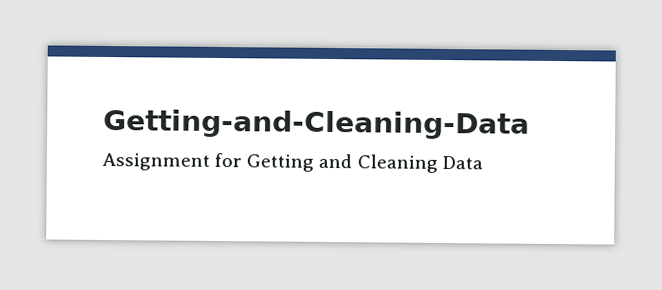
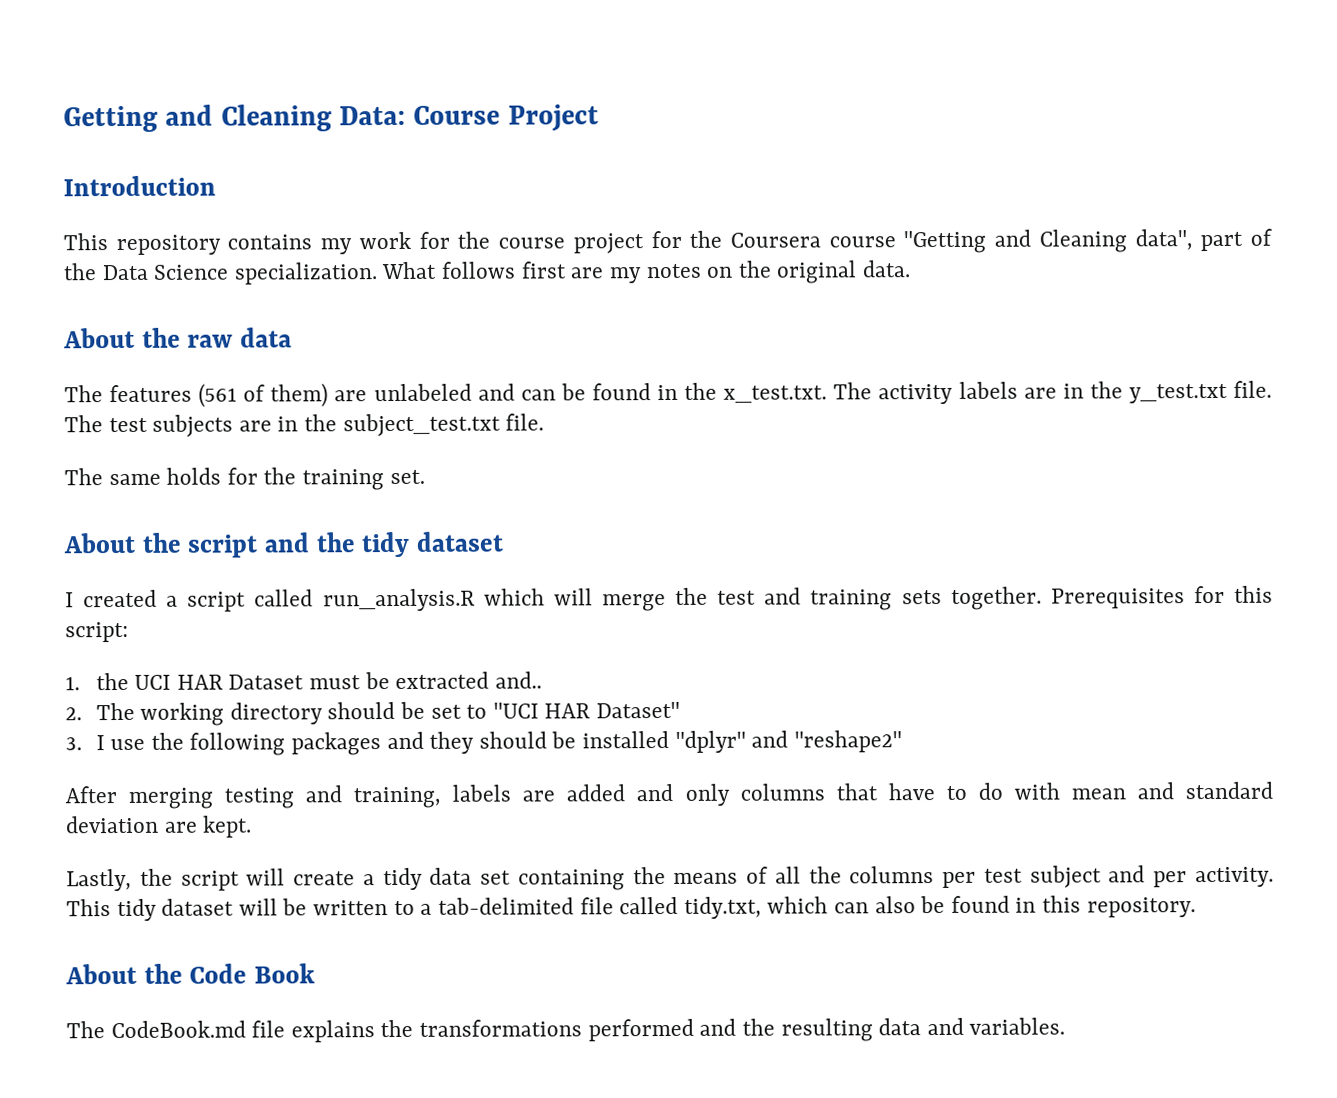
[103,108,530,140] [102,152,483,173] Getting-and-Cleaning-Data // Assignment for Getting and Cleaning Data -> [63,104,599,133] [63,175,216,197] [63,228,1272,256] [63,260,911,285] [63,327,293,349] [64,380,1272,408] [64,413,545,437] [64,467,425,491] [63,531,505,558] [65,585,1273,612] [65,621,129,643] [65,671,542,691] [65,701,681,726] [65,730,902,756] [65,781,1273,809] [65,815,253,838] [66,865,1275,892] [66,895,1196,922] [65,963,316,985] [66,1017,1066,1043] Getting and Cleaning Data: Course Project // Introduction // This repository contains my work for the course project for the Coursera course "Getting and Cleaning data", part of the Data Science specialization. What follows first are my notes on the original data. // About the raw data // The features (561 of them) are unlabeled and can be found in the x_test.txt. The activity labels are in the y_test.txt file. The test subjects are in the subject_test.txt file. // The same holds for the training set. // About the script and the tidy dataset // I created a script called run_analysis.R which will merge the test and training sets together. Prerequisites for this script: // 1. the UCI HAR Dataset must be extracted and.. // 2. The working directory should be set to "UCI HAR Dataset" // 3. I use the following packages and they should be installed "dplyr" and "reshape2" // After merging testing and training, labels are added and only columns that have to do with mean and standard deviation are kept. // Lastly, the script will create a tidy data set containing the means of all the columns per test subject and per activity. This tidy dataset will be written to a tab-delimited file called tidy.txt, which can also be found in this repository. // About the Code Book // The CodeBook.md file explains the transformations performed and the resulting data and variables.

